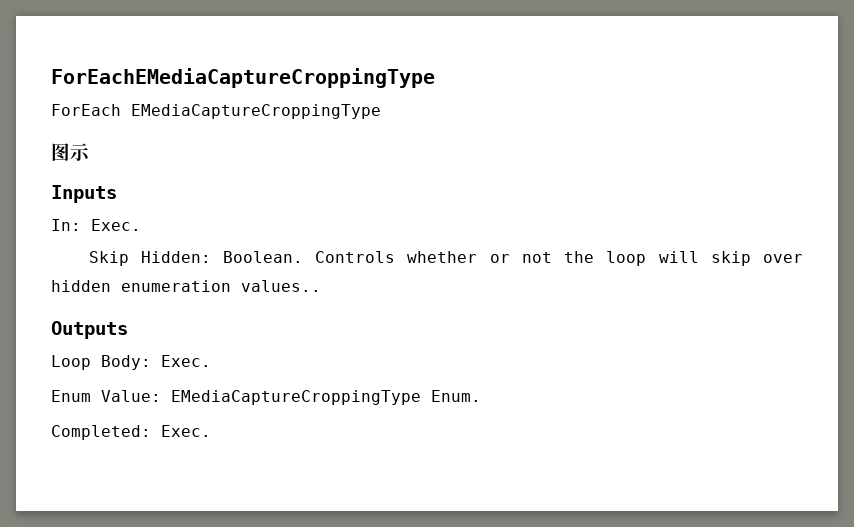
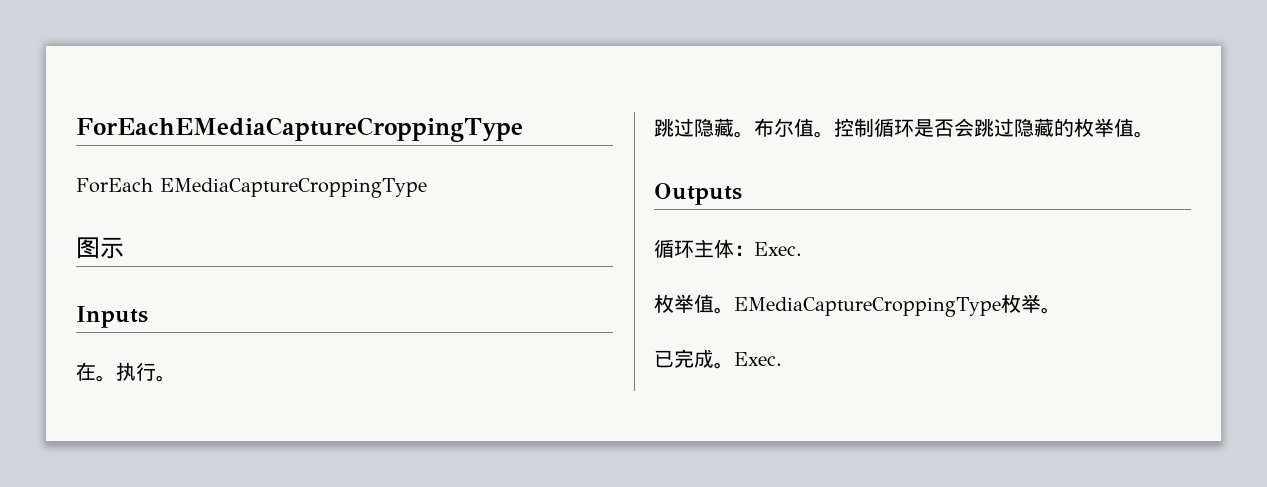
[51,219,141,231] [88,251,804,266] [51,280,321,292] In: Exec. // Skip Hidden: Boolean. Controls whether or not the loop will skip over hidden enumeration values.. -> [76,362,176,382] [654,118,1154,138] 在。执行。 // 跳过隐藏。布尔值。控制循环是否会跳过隐藏的枚举值。
[51,355,211,370] [51,390,481,405] [51,425,151,440] Loop Body: Exec. // Enum Value: EMediaCaptureCroppingType Enum. // Completed: -> [654,239,802,258] [654,294,1061,317] [654,349,734,369] 循环主体：Exec. // 枚举值。EMediaCaptureCroppingType枚举。 // 已完成。

